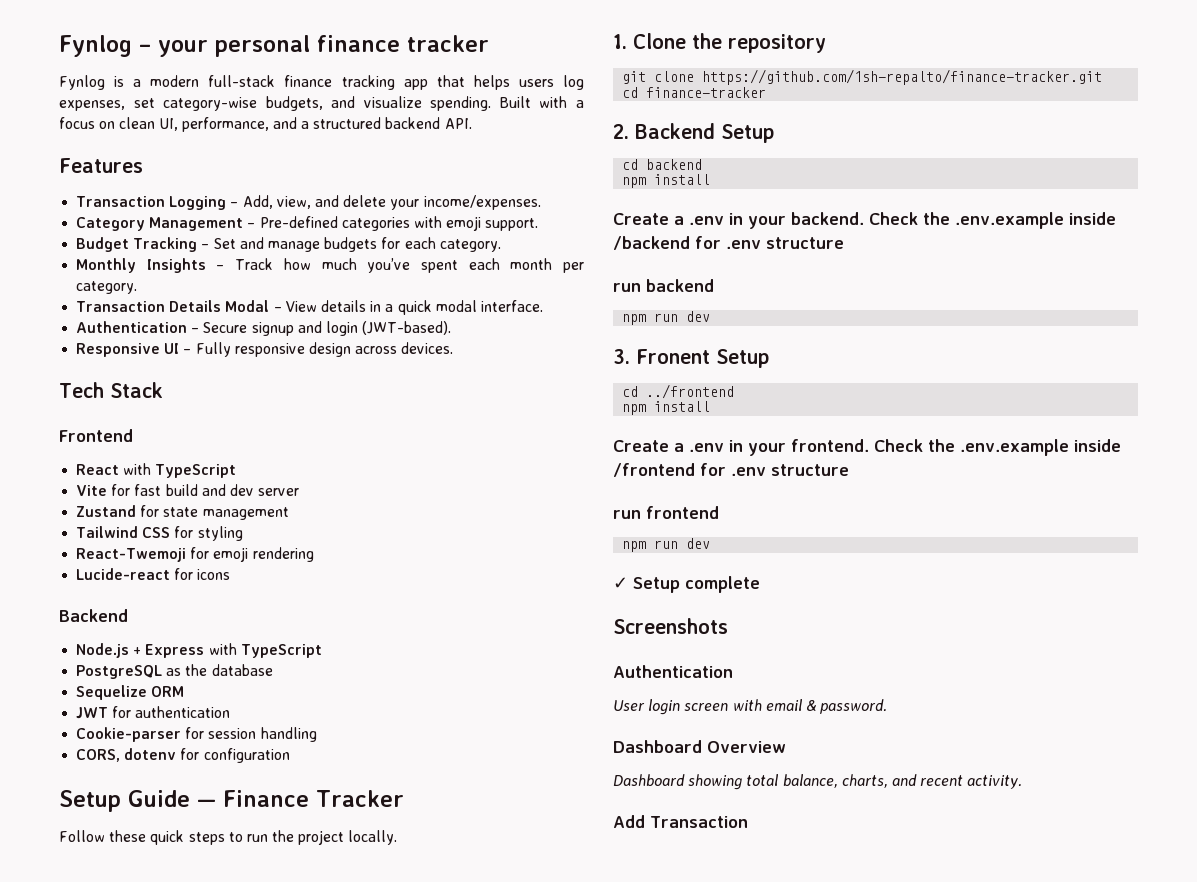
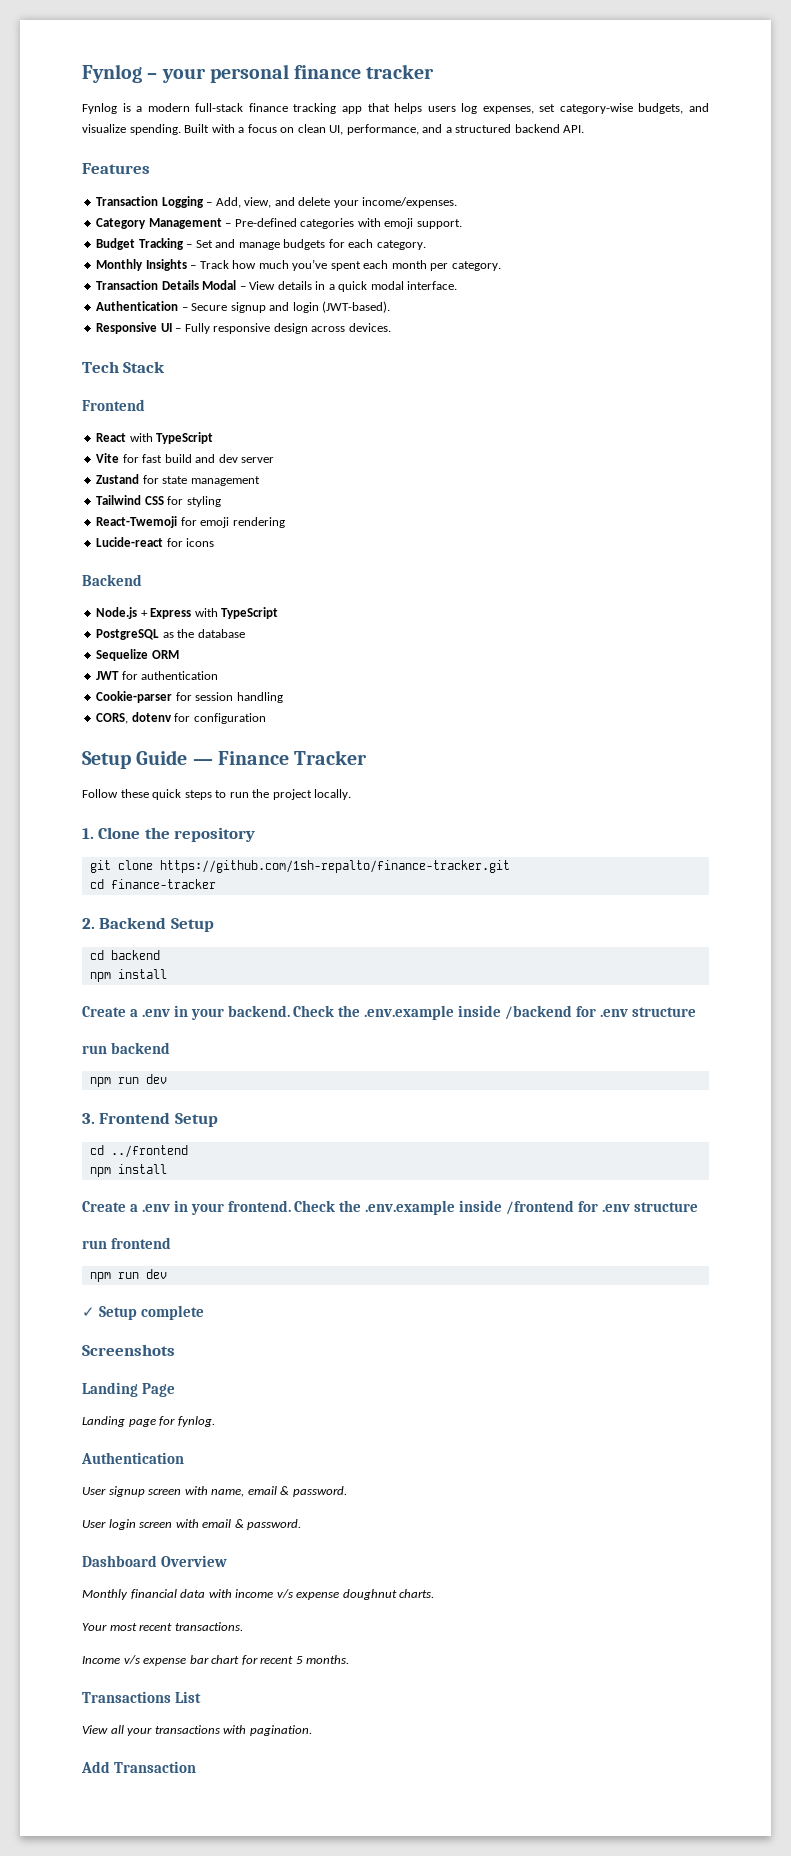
[636,349,710,364] Fronent -> [99,1112,171,1124] Frontend
[613,665,733,678] Authentication -> [82,1382,175,1397] [82,1416,215,1427] [81,1452,184,1464] [82,1486,347,1497] Landing Page // Landing page for fynlog. // Authentication // User signup screen with name, email & password.
[613,774,1023,790] Dashboard showing total balance, charts, and recent activity. -> [82,1589,435,1600] [82,1622,243,1631] [82,1655,350,1666] [82,1691,201,1703] [82,1725,312,1736] Monthly financial data with income v/s expense doughnut charts. // Your most recent transactions. // Income v/s expense bar chart for recent 5 months. // Transactions List // View all your transactions with pagination.

